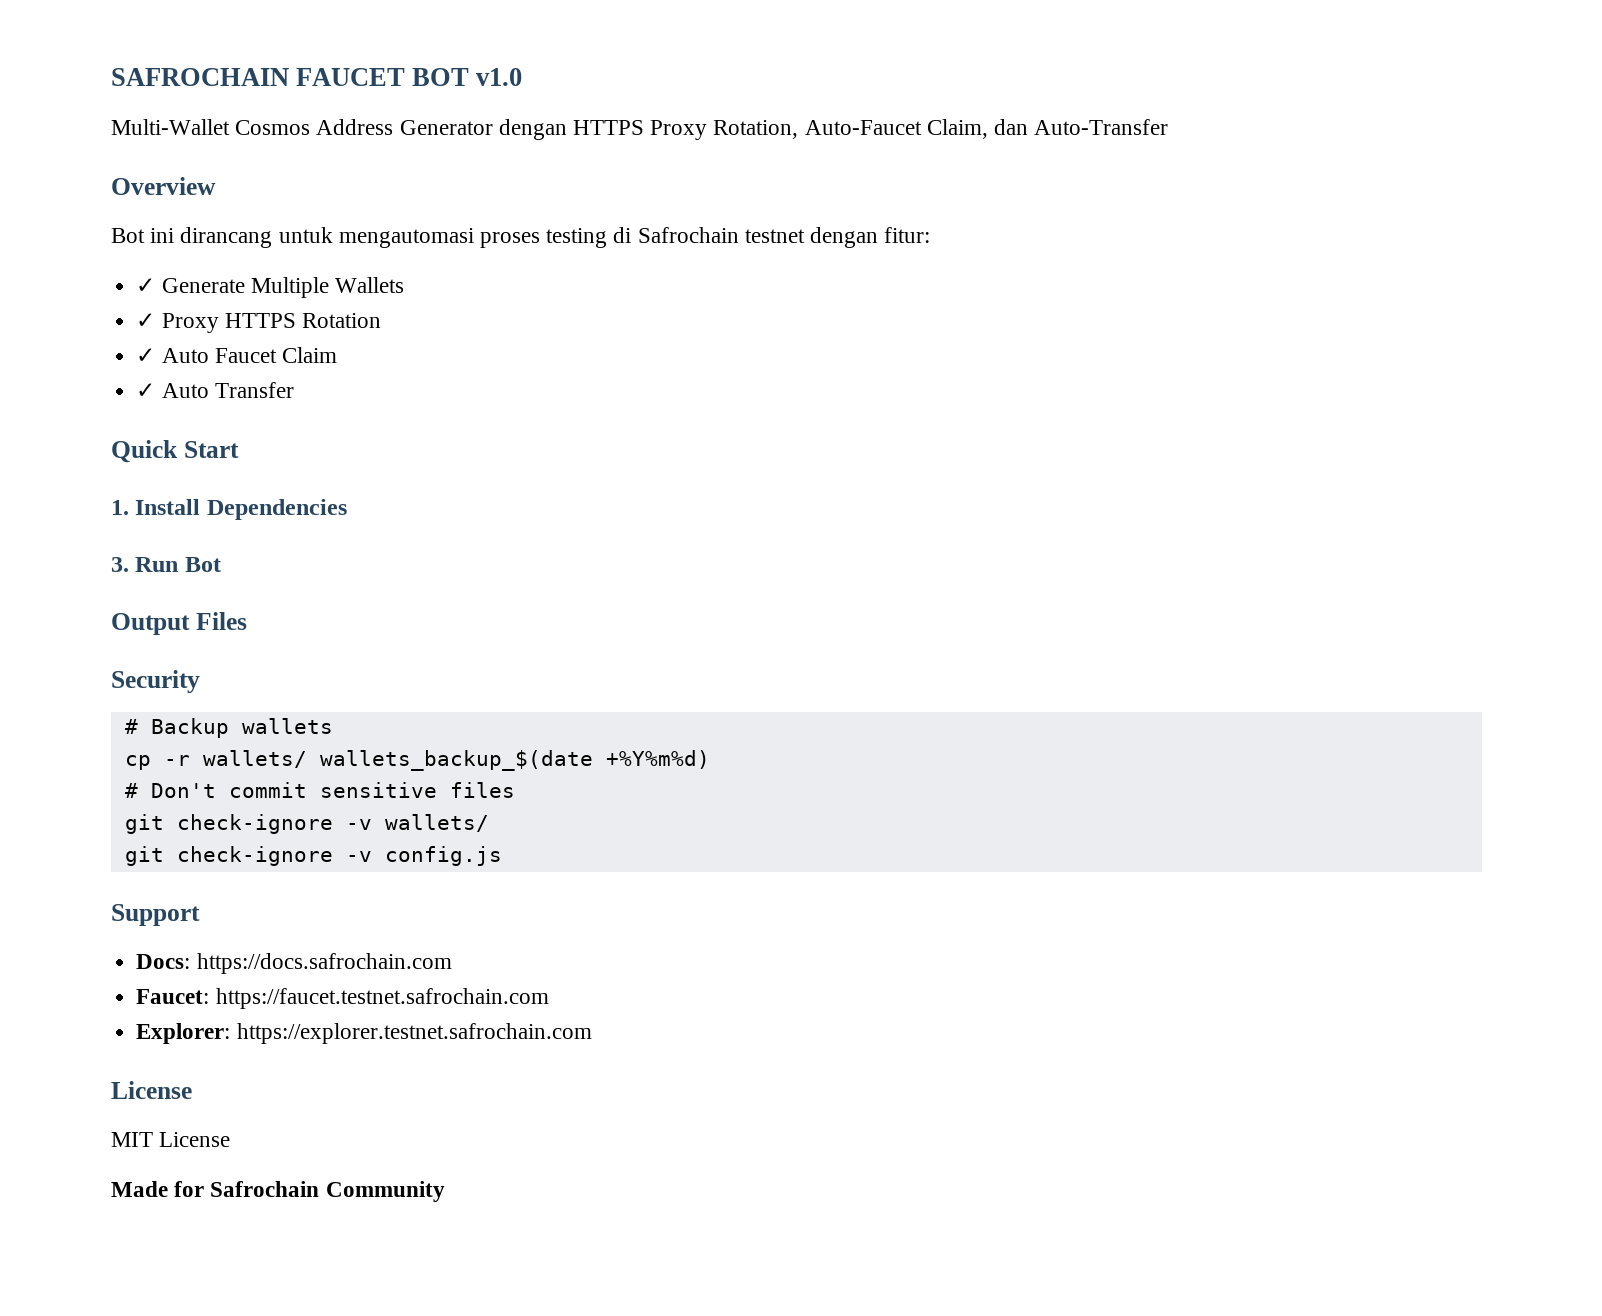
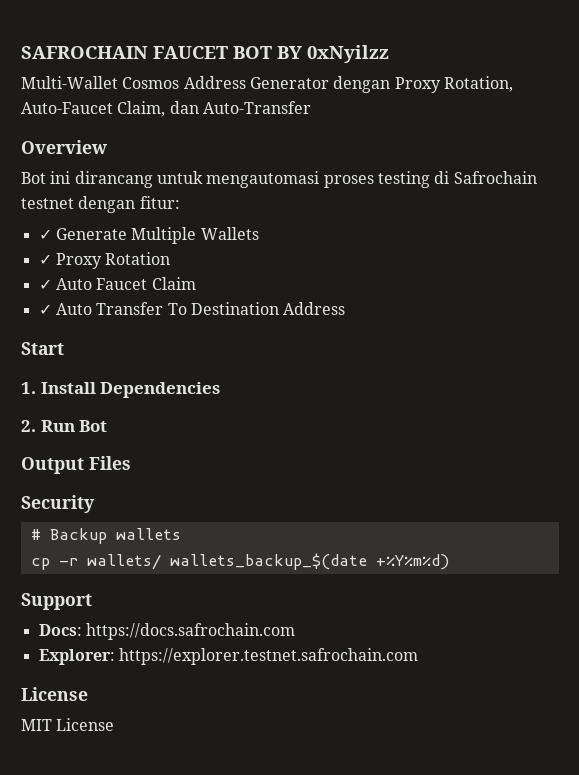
[476,68,523,86] v1.0 -> [277,45,389,63] BY 0xNyilzz
[573,120,645,135] HTTPS -> (391, 84) none
[224,313,296,328] HTTPS -> (102, 261) none
[111,440,178,463] // Quick -> [167,302,346,315] To Destination Address //
[111,557,129,572] 3. -> [21,420,36,432] 2.
[124,782,515,798] [124,814,489,834] [124,846,502,866] // # Don't commit sensitive files // git check-ignore -v wallets/ // git check-ignore -v config.js -> (449, 562) none
[136,988,549,1009] // Faucet: https://faucet.testnet.safrochain.com -> (295, 631) none
[111,1181,445,1202] // Made for Safrochain Community -> (115, 724) none

